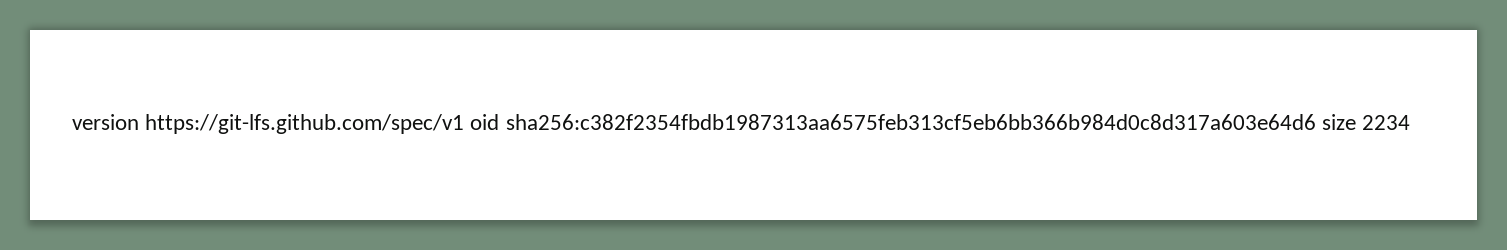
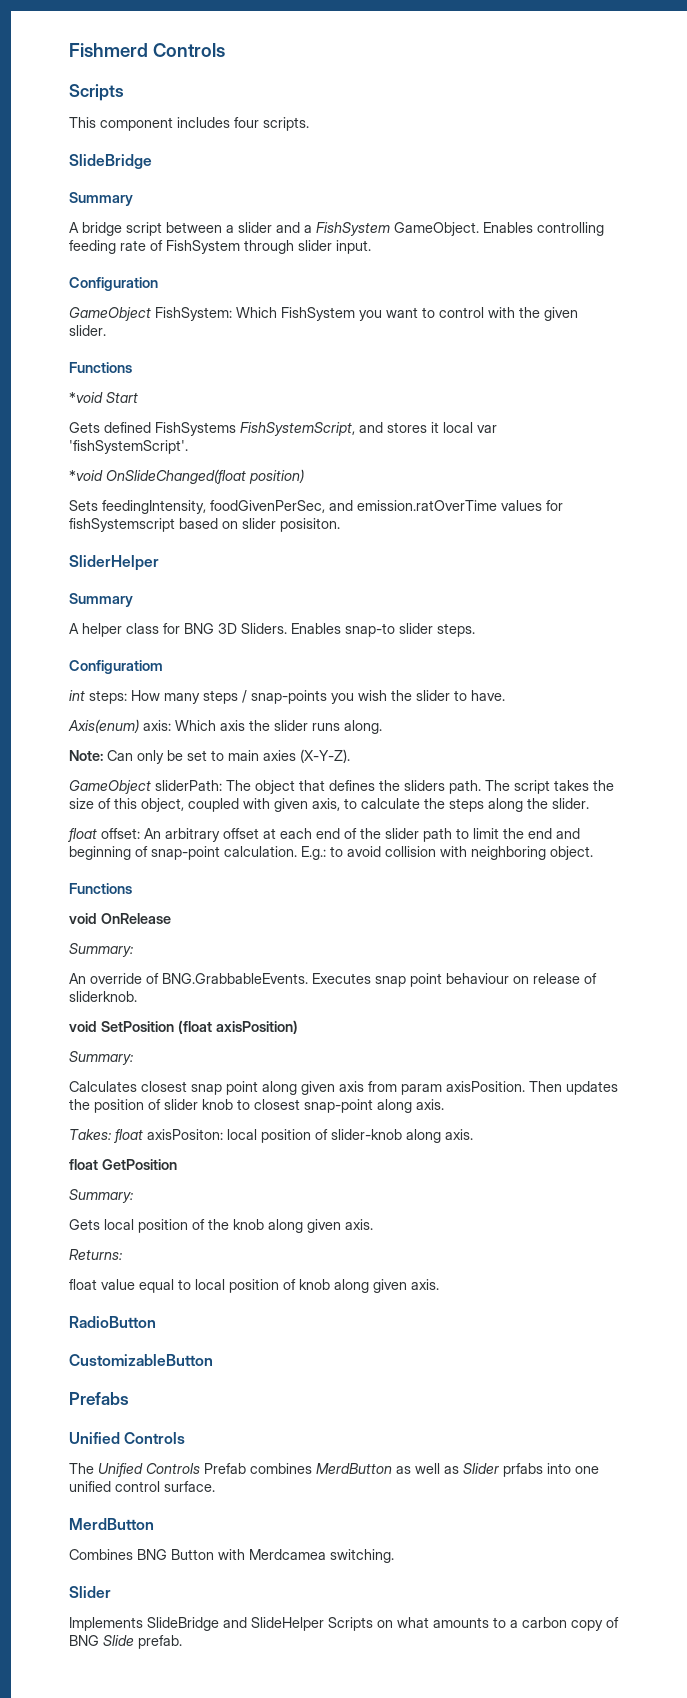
[72,114,1411,134] version https://git-lfs.github.com/spec/v1 oid sha256:c382f2354fbdb1987313aa6575feb313cf5eb6bb366b984d0c8d317a603e64d6 size 2234 -> [69,43,225,57] [69,84,124,101] [69,117,309,131] [69,154,152,169] [69,192,133,206] [69,222,604,236] [69,240,371,254] [69,277,158,291] [69,307,578,321] [69,325,106,336] [69,362,132,373] [69,392,138,403] [69,422,497,436] [69,440,188,454] [69,469,304,484] [69,500,563,514] [69,518,340,532] [69,555,159,571] [69,593,133,607] [69,623,475,637] [69,660,163,674] [69,690,505,704] [68,719,382,734] [69,749,350,764] [69,780,614,794] [69,798,589,812] [68,828,580,842] [69,846,593,860] [69,883,132,894] [69,913,171,924] [69,943,133,957] [69,973,597,987] [69,991,137,1002] [69,1020,298,1034] [69,1051,133,1065] [69,1081,618,1095] [69,1099,444,1113] [69,1129,473,1143] [69,1159,177,1170] [69,1189,133,1203] [69,1219,373,1233] [69,1249,122,1260] [69,1279,439,1293] [69,1316,156,1328] [69,1354,213,1366] [69,1392,129,1405] [69,1432,186,1444] [69,1463,599,1477] [69,1481,215,1492] [69,1518,154,1530] [69,1549,394,1563] [69,1586,111,1598] [69,1617,619,1631] [69,1635,182,1649] Fishmerd Controls // Scripts // This component includes four scripts. // SlideBridge // Summary // A bridge script between a slider and a FishSystem GameObject. Enables controlling feeding rate of FishSystem through slider input. // Configuration // GameObject FishSystem: Which FishSystem you want to control with the given slider. // Functions // *void Start // Gets defined FishSystems FishSystemScript, and stores it local var 'fishSystemScript'. // *void OnSlideChanged(float position) // Sets feedingIntensity, foodGivenPerSec, and emission.ratOverTime values for fishSystemscript based on slider posisiton. // SliderHelper // Summary // A helper class for BNG 3D Sliders. Enables snap-to slider steps. // Configuratiom // int steps: How many steps / snap-points you wish the slider to have. // Axis(enum) axis: Which axis the slider runs along. // Note: Can only be set to main axies (X-Y-Z). // GameObject sliderPath: The object that defines the sliders path. The script takes the size of this object, coupled with given axis, to calculate the steps along the slider. // float offset: An arbitrary offset at each end of the slider path to limit the end and beginning of snap-point calculation. E.g.: to avoid collision with neighboring object. // Functions // void OnRelease // Summary: // An override of BNG.GrabbableEvents. Executes snap point behaviour on release of sliderknob. // void SetPosition (float axisPosition) // Summary: // Calculates closest snap point along given axis from param axisPosition. Then updates the position of slider knob to closest snap-point along axis. // Takes: float axisPositon: local position of slider-knob along axis. // float GetPosition // Summary: // Gets local position of the knob along given axis. // Returns: // float value equal to local position of knob along given axis. // RadioButton // CustomizableButton // Prefabs // Unified Controls // The Unified Controls Prefab combines MerdButton as well as Slider prfabs into one unified control surface. // MerdButton // Combines BNG Button with Merdcamea switching. // Slider // Implements SlideBridge and SlideHelper Scripts on what amounts to a carbon copy of BNG Slide prefab.

